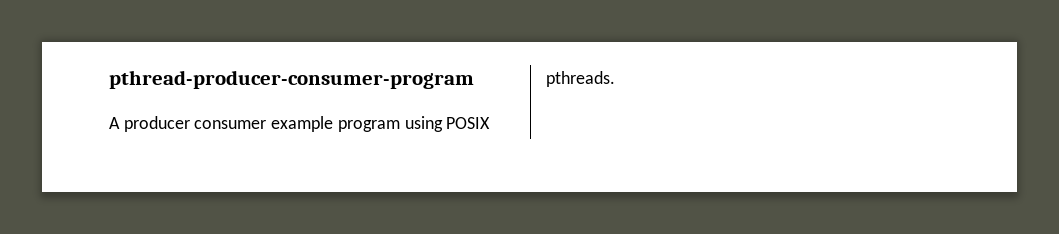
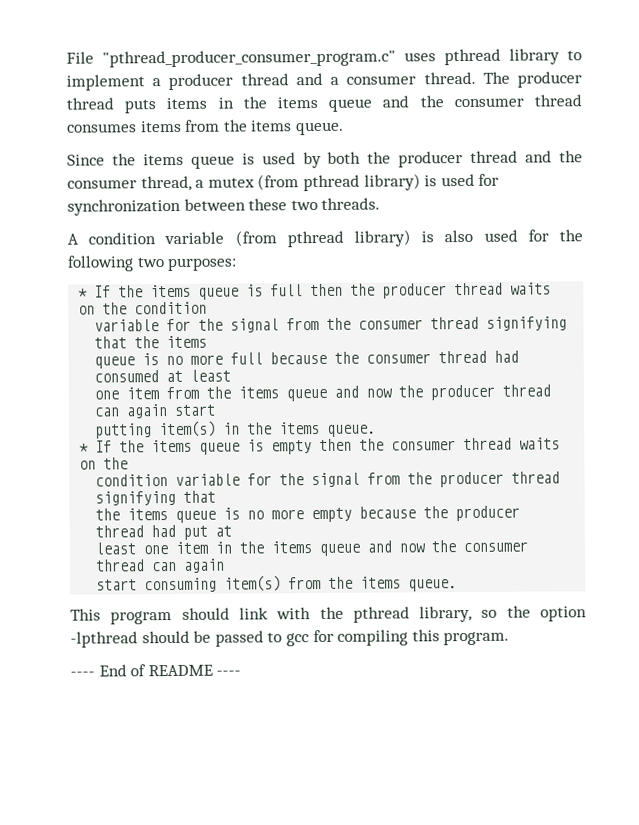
[109,70,474,89] [109,116,491,132] [546,71,615,87] pthread-producer-consumer-program // A producer consumer example program using POSIX pthreads. -> [66,48,582,68] [66,71,582,91] [66,94,582,114] [67,119,344,136] [67,150,583,169] [67,173,500,192] [67,197,381,216] [67,229,583,248] [67,255,238,272] [78,282,552,300] [78,301,208,315] [94,316,568,333] [94,335,208,349] [94,350,520,369] [94,369,232,383] [94,384,552,402] [94,404,217,419] [95,420,377,439] [79,437,561,455] [79,457,129,470] [95,471,561,488] [95,490,217,506] [95,505,521,523] [95,524,233,540] [95,540,529,557] [95,558,226,573] [96,575,458,593] [70,605,587,625] [70,629,510,648] [70,664,242,677] File "pthread_producer_consumer_program.c" uses pthread library to implement a producer thread and a consumer thread. The producer thread puts items in the items queue and the consumer thread consumes items from the items queue. // Since the items queue is used by both the producer thread and the consumer thread, a mutex (from pthread library) is used for synchronization between these two threads. // A condition variable (from pthread library) is also used for the following two purposes: // * If the items queue is full then the producer thread waits on the condition // variable for the signal from the consumer thread signifying that the items // queue is no more full because the consumer thread had consumed at least // one item from the items queue and now the producer thread can again start // putting item(s) in the items queue. // * If the items queue is empty then the consumer thread waits on the // condition variable for the signal from the producer thread signifying that // the items queue is no more empty because the producer thread had put at // least one item in the items queue and now the consumer thread can again // start consuming item(s) from the items queue. // This program should link with the pthread library, so the option -lpthread should be passed to gcc for compiling this program. // ---- End of README ----

